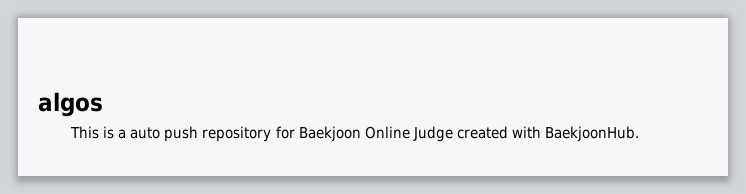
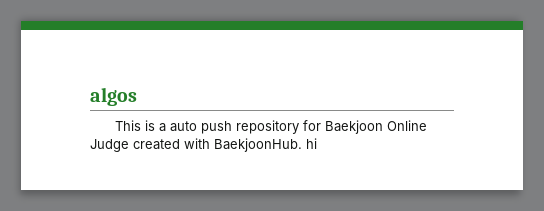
(639, 134) none -> [306,138,317,149] hi

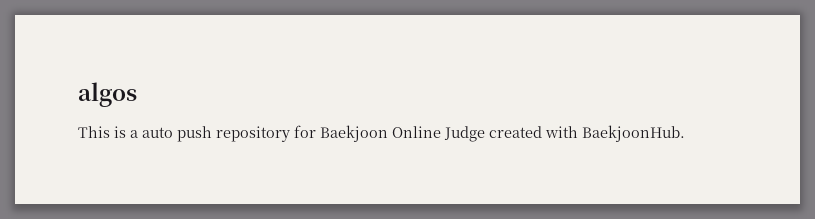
[306,138,317,149] hi -> (685, 133) none

